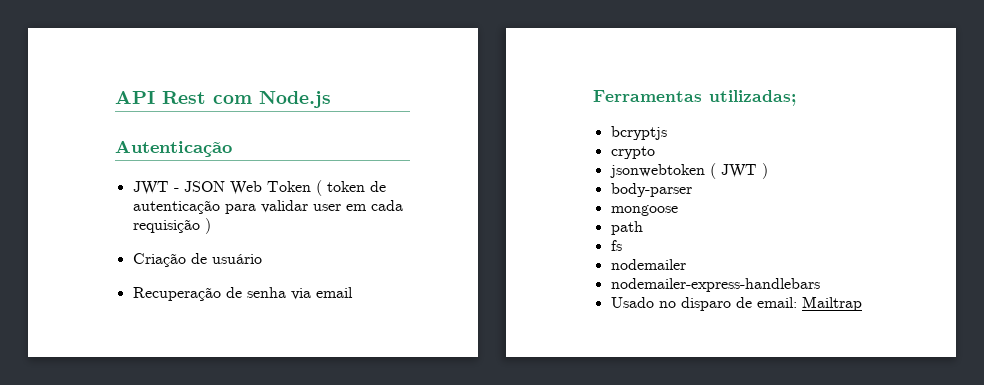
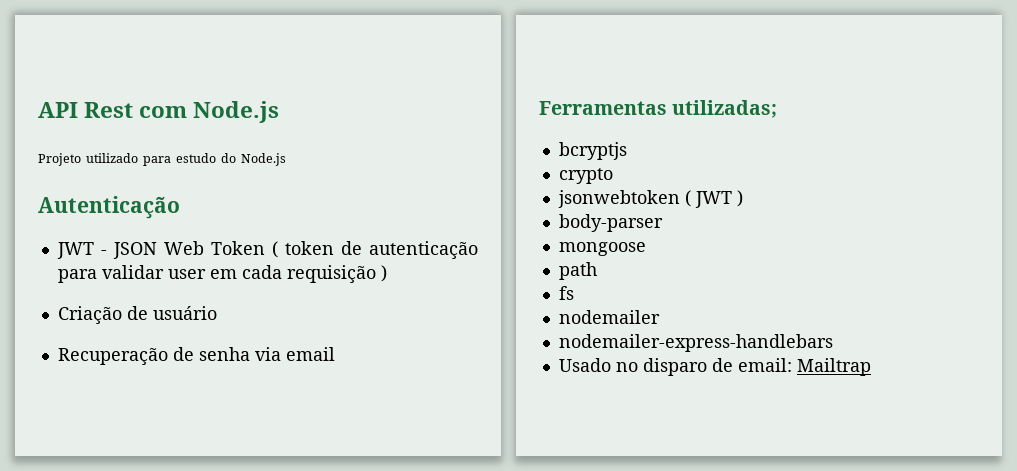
(331, 99) none -> [38,153,286,166] // Projeto utilizado para estudo do Node.js

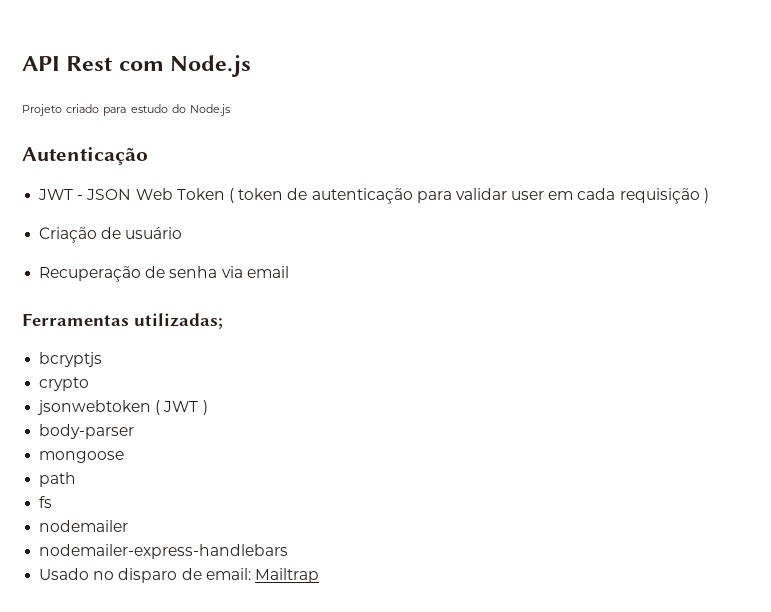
[86,153,138,163] utilizado -> [66,104,100,113] criado

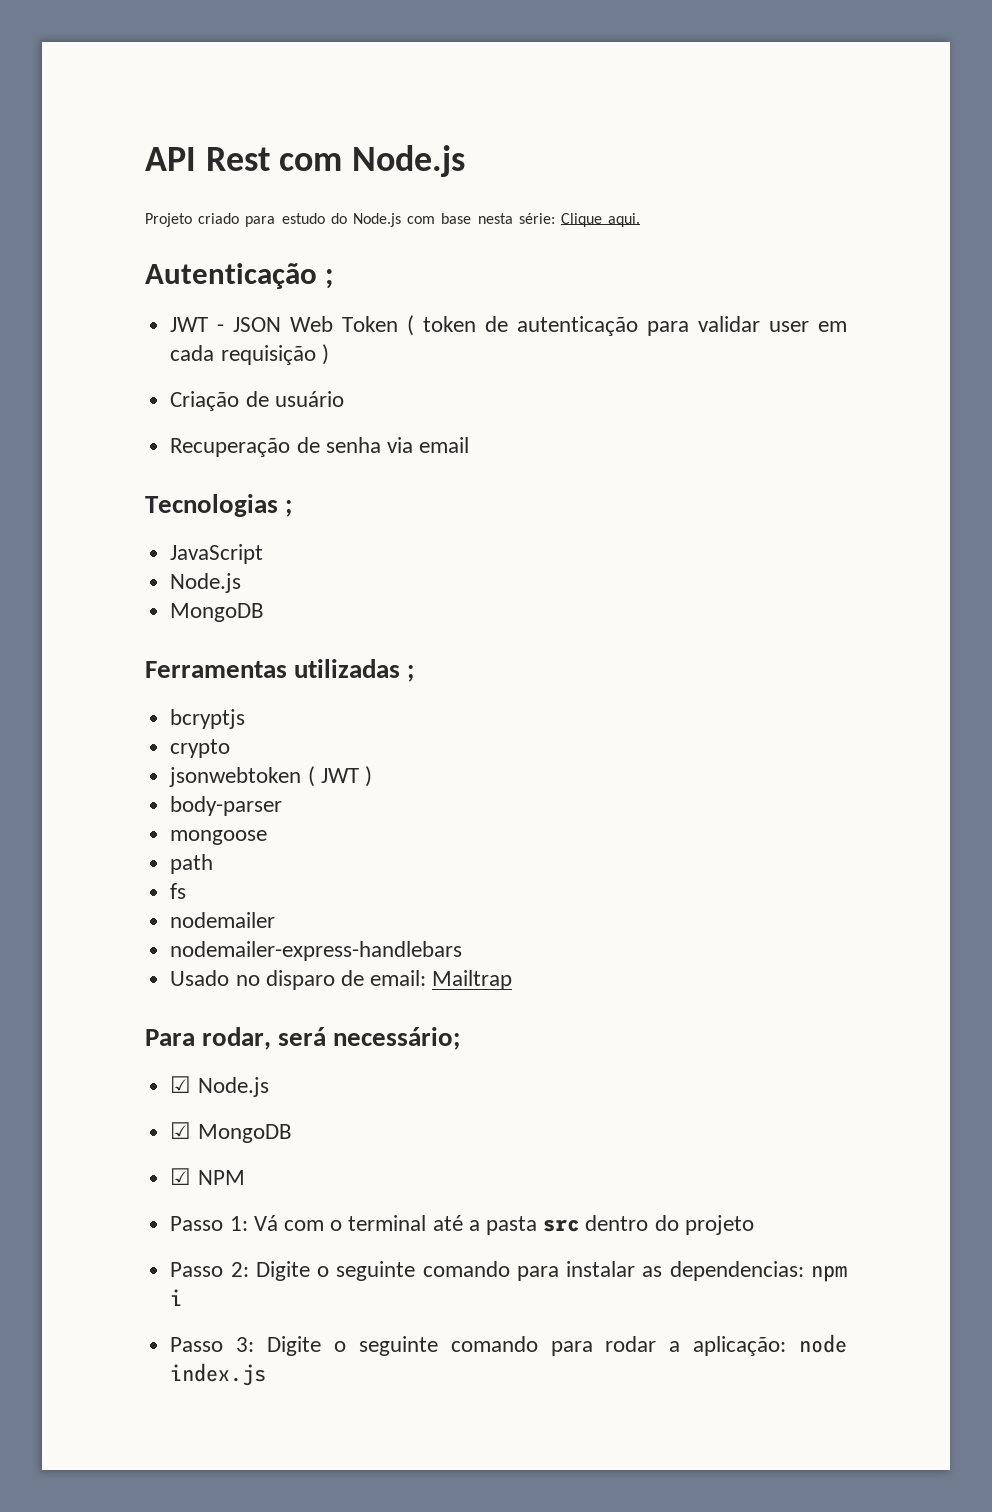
(231, 110) none -> [407,213,641,227] com base nesta série: Clique aqui.
(148, 156) none -> [325,269,335,289] ;
(289, 272) none -> [145,494,293,517] [170,544,264,564] [170,573,242,593] [170,603,265,622] // Tecnologias ; // JavaScript // Node.js // MongoDB
[134,313,223,329] utilizadas; -> [294,659,415,682] utilizadas ;
(319, 575) none -> [145,1027,461,1050] [170,1076,269,1097] [170,1122,292,1143] [170,1168,245,1185] [170,1215,754,1235] [170,1261,847,1282] [170,1289,183,1306] [170,1334,847,1356] [170,1363,267,1386] // Para rodar, será necessário; // ☑ Node.js // ☑ MongoDB // ☑ NPM // Passo 1: Vá com o terminal até a pasta src dentro do projeto // Passo 2: Digite o seguinte comando para instalar as dependencias: npm i // Passo 3: Digite o seguinte comando para rodar a aplicação: node index.js

